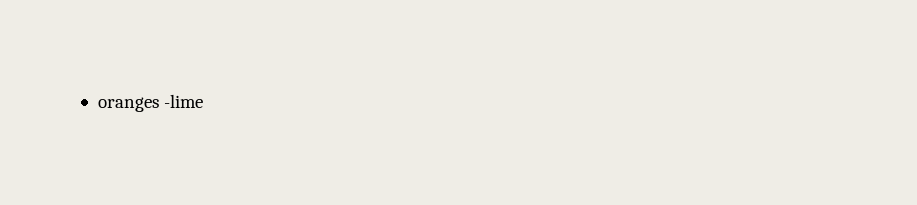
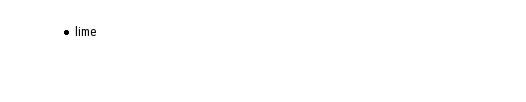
[97,94,204,112] oranges -lime -> [74,26,96,36] lime

